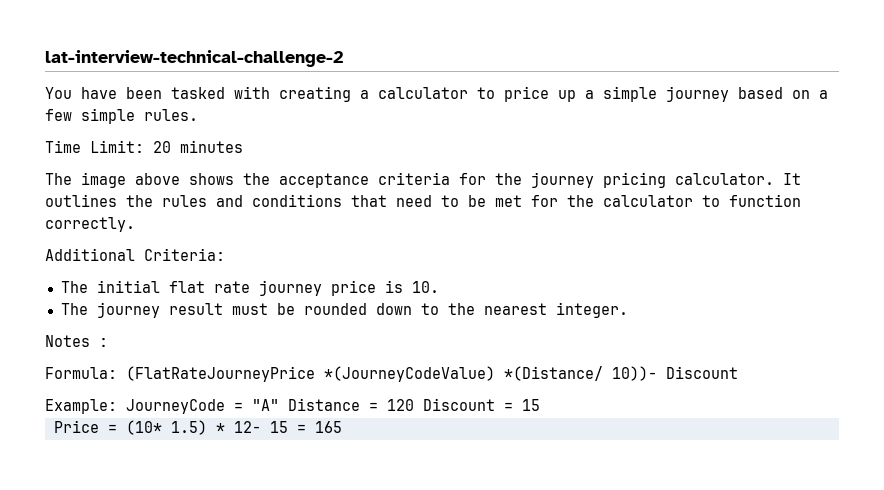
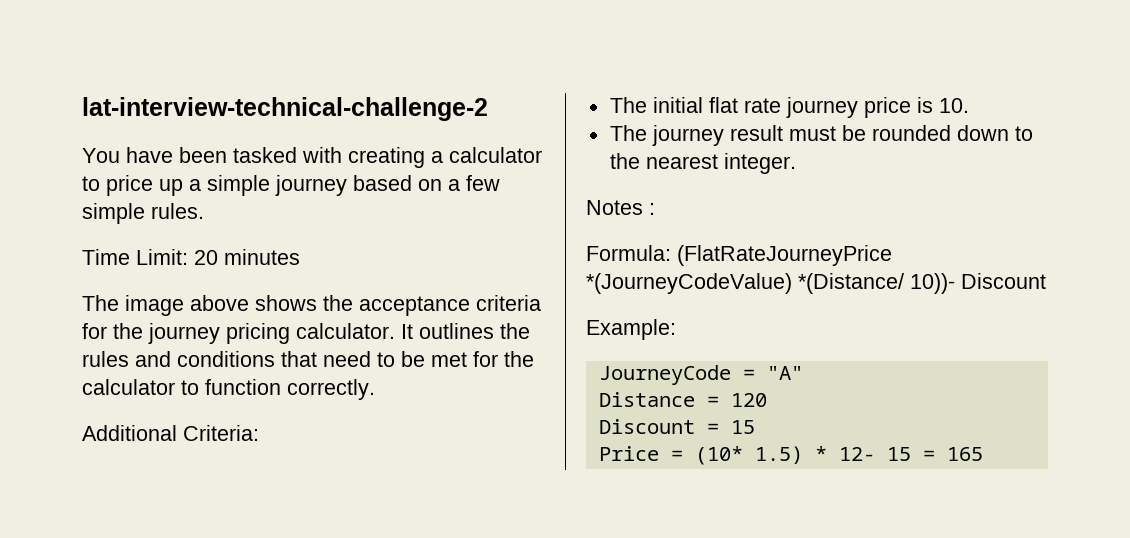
(117, 406) none -> (676, 329) //
(279, 405) none -> (803, 373) //
(414, 405) none -> (767, 400) //

